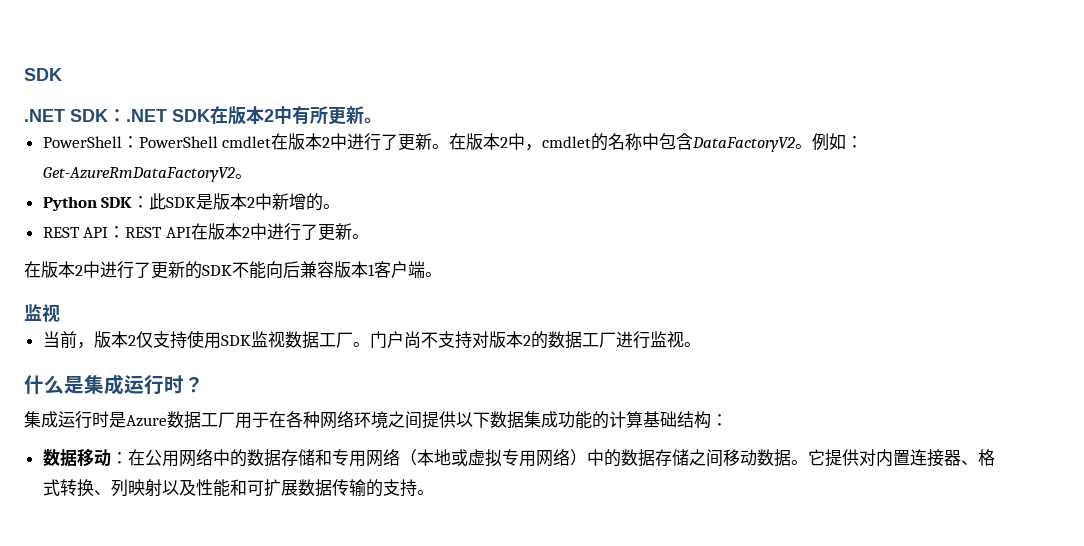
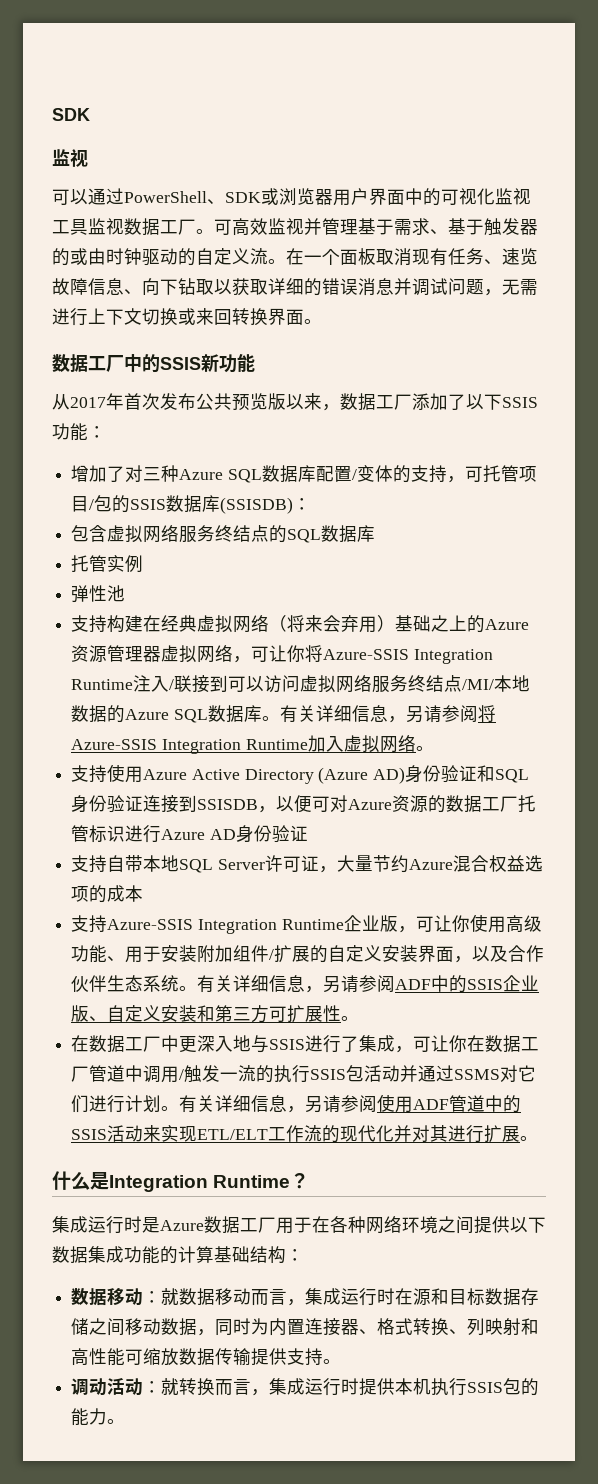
[24,106,382,125] [42,133,864,152] [42,167,252,182] [42,193,341,211] [42,223,369,241] [24,261,442,279] [24,304,60,322] [42,330,684,349] .NET SDK：.NET SDK在版本2中有所更新。 // PowerShell：PowerShell cmdlet在版本2中进行了更新。在版本2中，cmdlet的名称中包含DataFactoryV2。例如：Get-AzureRmDataFactoryV2。 // Python SDK：此SDK是版本2中新增的。 // REST API：REST API在版本2中进行了更新。 // 在版本2中进行了更新的SDK不能向后兼容版本1客户端。 // 监视 // 当前，版本2仅支持使用SDK监视数据工厂。门户尚不支持对版本2的数据工厂进行监视 -> [52,149,88,167] [52,188,531,206] [52,218,538,236] [52,248,538,266] [52,278,538,296] [52,308,322,326] [52,354,255,373] [52,393,538,411] [52,423,106,441] [71,465,537,483] [71,495,312,514] [71,525,376,543] [71,555,144,573] [71,585,126,603] [71,615,530,633] [71,645,493,664] [71,675,531,693] [71,705,496,723] [71,735,434,754] [71,764,530,784] [71,795,537,813] [71,825,308,843] [71,855,543,873] [71,885,144,903] [71,914,542,934] [71,945,545,963] [71,975,540,993] [71,1005,360,1023] [71,1035,540,1053] [71,1065,537,1083] [71,1094,522,1113] [71,1125,521,1143] 监视 // 可以通过PowerShell、SDK或浏览器用户界面中的可视化监视工具监视数据工厂。可高效监视并管理基于需求、基于触发器的或由时钟驱动的自定义流。在一个面板取消现有任务、速览故障信息、向下钻取以获取详细的错误消息并调试问题，无需进行上下文切换或来回转换界面。 // 数据工厂中的SSIS新功能 // 从2017年首次发布公共预览版以来，数据工厂添加了以下SSIS功能： // 增加了对三种Azure SQL数据库配置/变体的支持，可托管项目/包的SSIS数据库(SSISDB)： // 包含虚拟网络服务终结点的SQL数据库 // 托管实例 // 弹性池 // 支持构建在经典虚拟网络（将来会弃用）基础之上的Azure资源管理器虚拟网络，可让你将Azure-SSIS Integration Runtime注入/联接到可以访问虚拟网络服务终结点/MI/本地数据的Azure SQL数据库。有关详细信息，另请参阅将Azure-SSIS Integration Runtime加入虚拟网络。 // 支持使用Azure Active Directory (Azure AD)身份验证和SQL身份验证连接到SSISDB，以便可对Azure资源的数据工厂托管标识进行Azure AD身份验证 // 支持自带本地SQL Server许可证，大量节约Azure混合权益选项的成本 // 支持Azure-SSIS Integration Runtime企业版，可让你使用高级功能、用于安装附加组件/扩展的自定义安装界面，以及合作伙伴生态系统。有关详细信息，另请参阅ADF中的SSIS企业版、自定义安装和第三方可扩展性。 // 在数据工厂中更深入地与SSIS进行了集成，可让你在数据工厂管道中调用/触发一流的执行SSIS包活动并通过SSMS对它们进行计划。有关详细信息，另请参阅使用ADF管道中的SSIS活动来实现ETL/ELT工作流的现代化并对其进行扩展
[84,374,184,395] 集成运行时 -> [109,1175,291,1192] Integration Runtime
[127,449,621,467] 在公用网络中的数据存储和专用网络（本地或虚拟专用网络）中的 -> [161,1288,486,1306] 就数据移动而言，集成运行时在源和目标
[790,449,876,467] 。它提供对 -> [197,1318,270,1336] ，同时为
[161,479,298,497] 以及性能和可扩展 -> [521,1318,540,1335] [71,1348,180,1366] 和高性能可缩放
[365,479,383,497] 的 -> [251,1348,288,1366] 提供
(434, 492) none -> [71,1378,540,1396] [71,1408,126,1426] // 调动活动：就转换而言，集成运行时提供本机执行SSIS包的能力。

